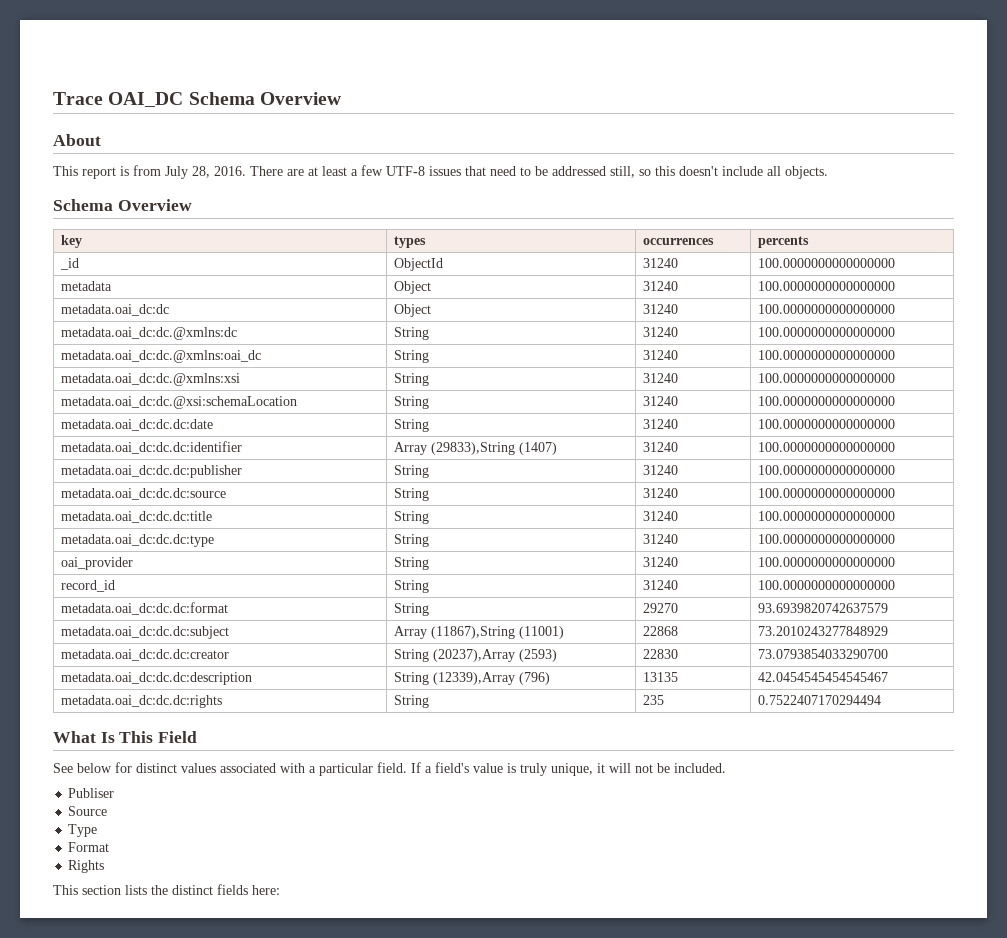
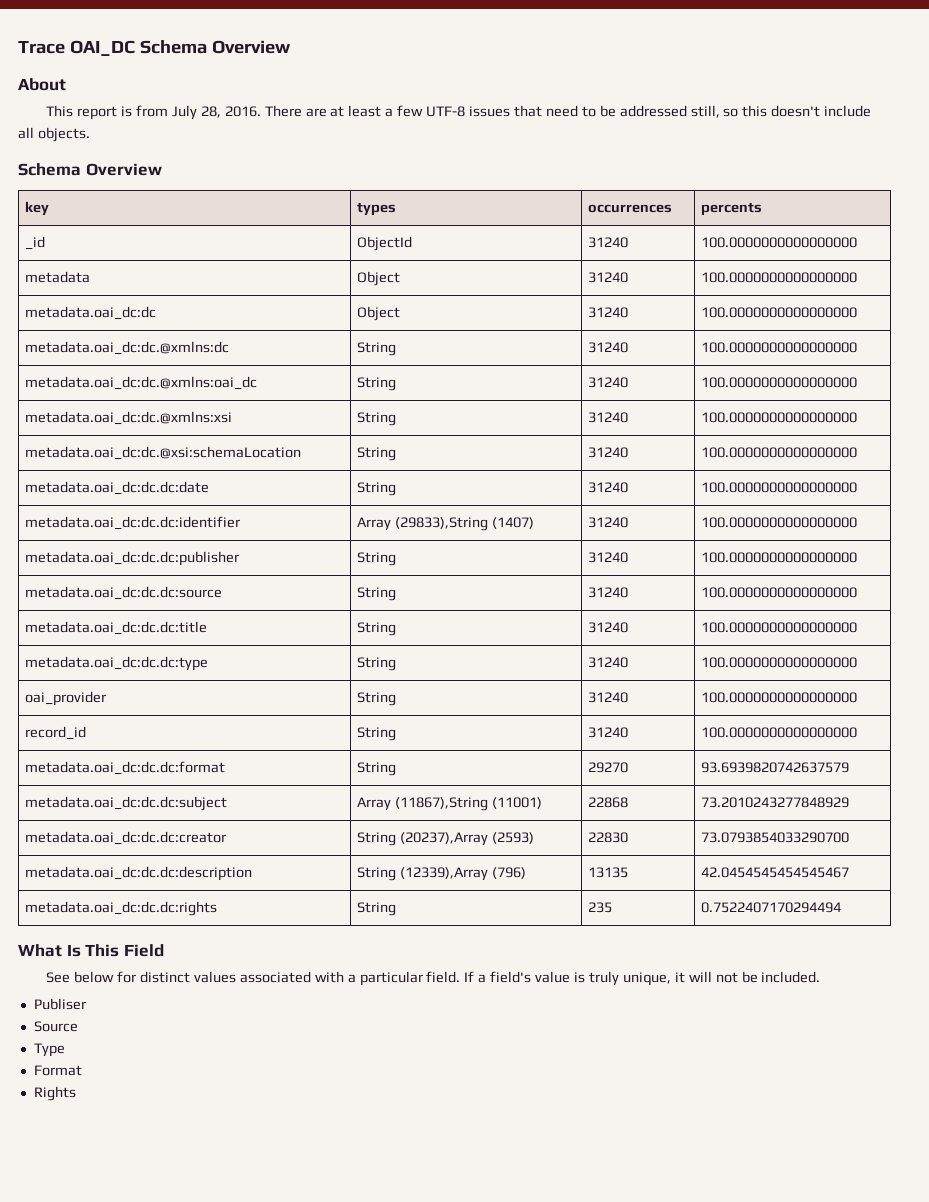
[53,884,280,895] // This section lists the distinct fields here: -> (76, 1093) none

